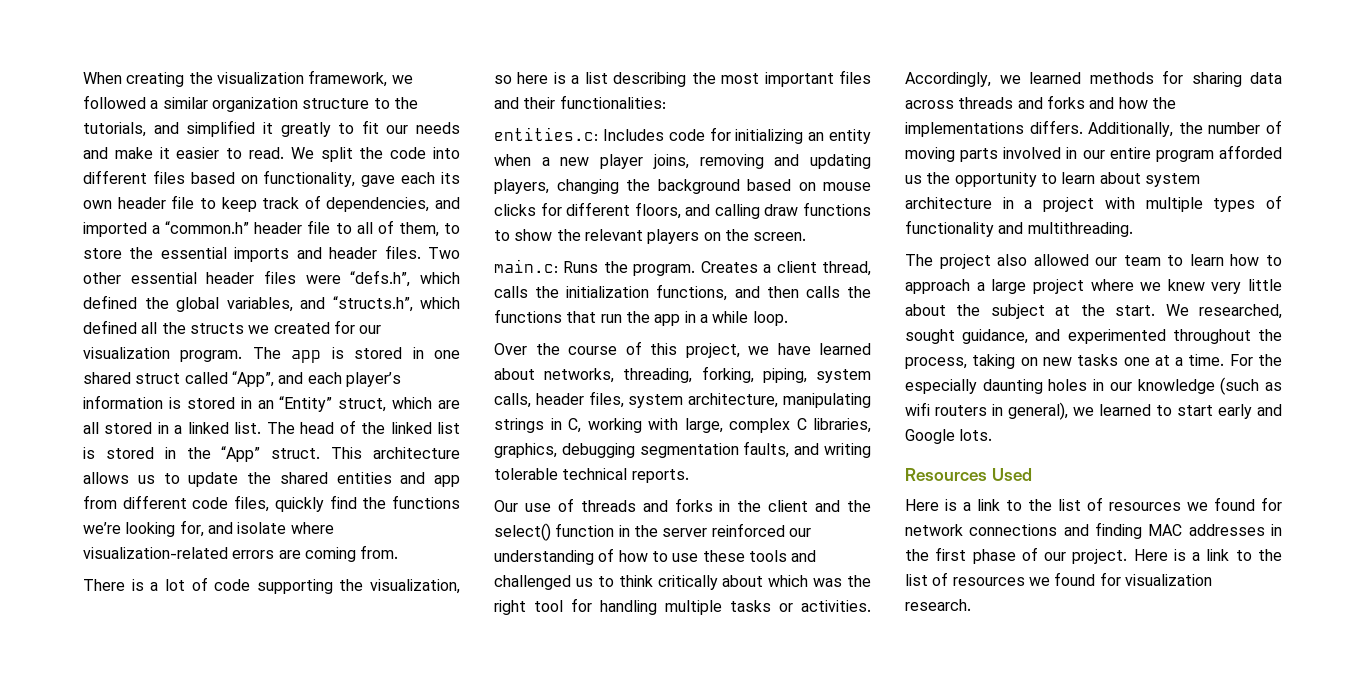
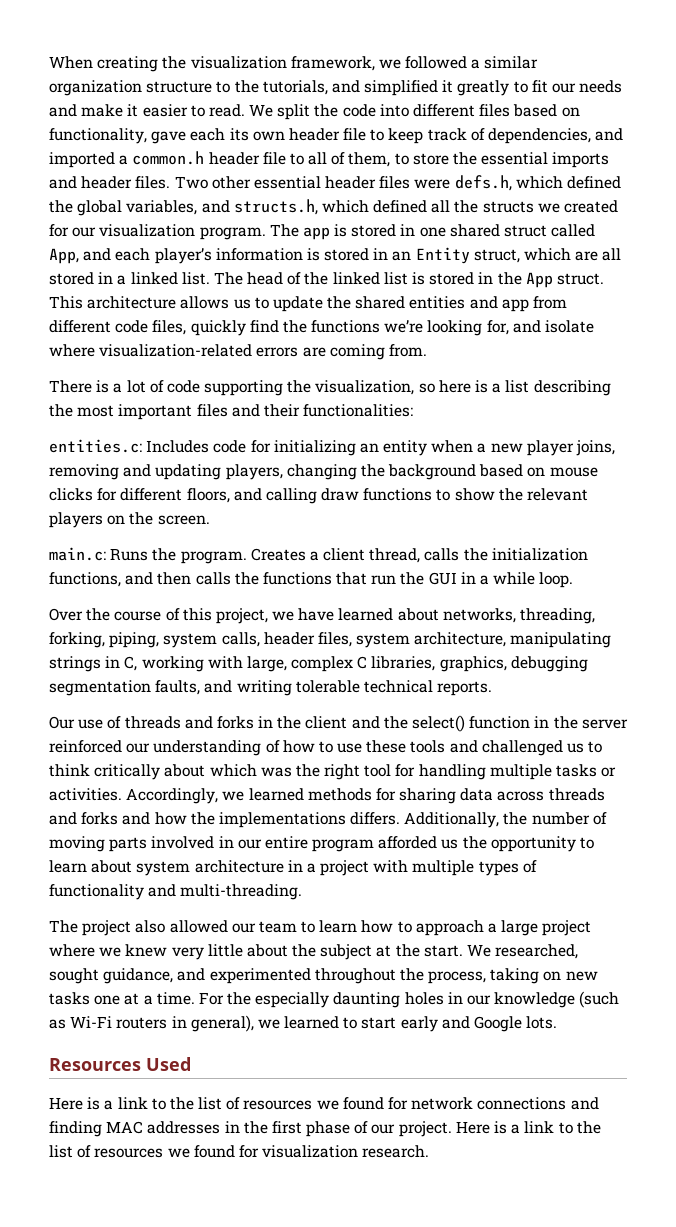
[165,221,250,234] “common.h” -> [132,151,205,165] common.h
[350,270,411,287] “defs.h”, -> [454,175,512,191] defs.h,
[332,296,413,312] “structs.h”, -> [233,199,318,215] structs.h,
[231,371,274,387] “App”, -> [49,248,79,264] App,
[279,396,333,412] “Entity” -> [415,247,470,264] Entity
[221,446,261,462] “App” -> [525,272,553,288] App
[654,314,681,326] app -> [428,572,457,585] GUI
[1027,222,1133,237] multithreading. -> [180,884,303,900] multi-threading.
[905,402,930,416] wifi -> [70,1016,113,1028] Wi-Fi

